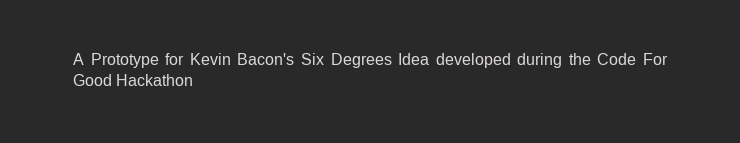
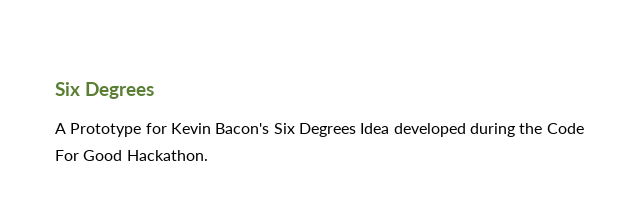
(73, 59) none -> [55,82,154,99] Six Degrees //
[116,74,194,86] Hackathon -> [126,150,208,161] Hackathon.

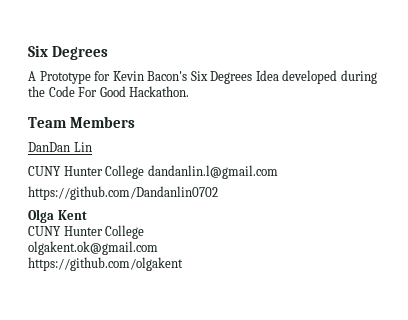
(208, 155) none -> [28,116,136,128] [28,142,92,152] [28,165,278,179] [28,186,218,200] [28,209,87,223] [28,225,145,239] [28,241,158,255] [28,257,183,271] // Team Members // DanDan Lin // CUNY Hunter College dandanlin.l@gmail.com // https://github.com/Dandanlin0702 // Olga Kent // CUNY Hunter College // olgakent.ok@gmail.com // https://github.com/olgakent

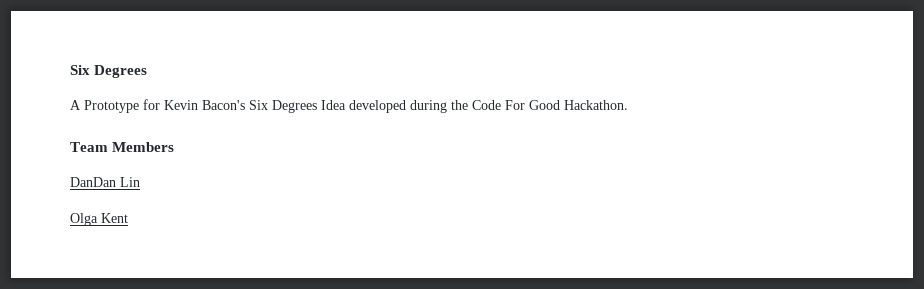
[28,165,278,179] [28,186,218,200] [28,209,87,223] [28,225,145,239] [28,241,158,255] [28,257,183,271] CUNY Hunter College dandanlin.l@gmail.com // https://github.com/Dandanlin0702 // Olga Kent // CUNY Hunter College // olgakent.ok@gmail.com // https://github.com/olgakent -> [70,213,128,226] Olga Kent

